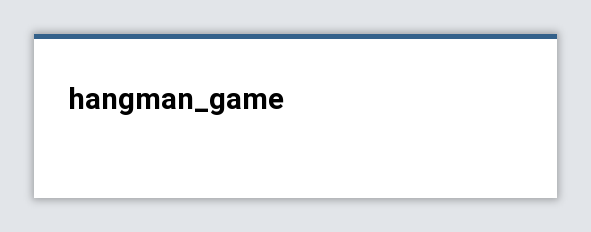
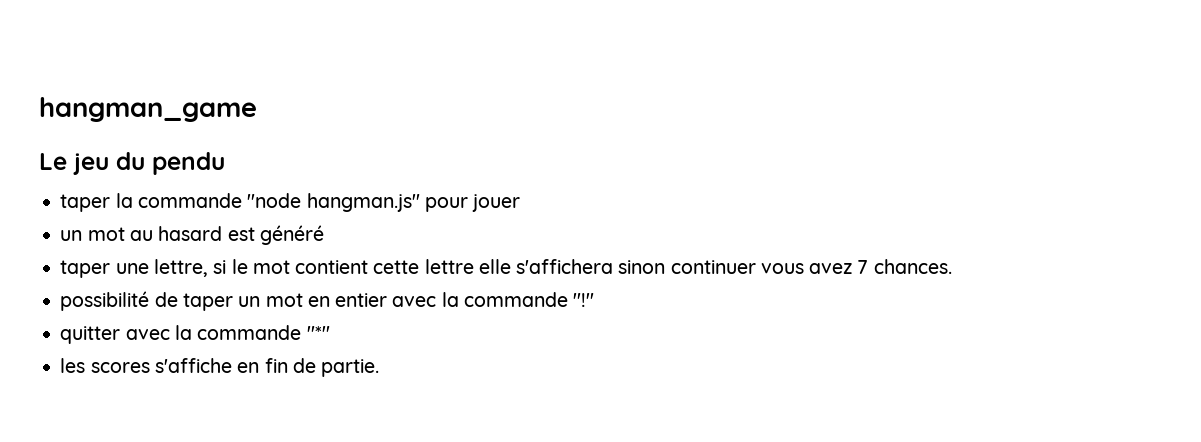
(284, 101) none -> [39,152,225,175] [60,193,521,212] [60,225,324,245] [60,259,952,278] [60,291,595,311] [60,325,330,344] [60,358,380,377] // Le jeu du pendu // taper la commande "node hangman.js" pour jouer // un mot au hasard est généré // taper une lettre, si le mot contient cette lettre elle s'affichera sinon continuer vous avez 7 chances. // possibilité de taper un mot en entier avec la commande "!" // quitter avec la commande "*" // les scores s'affiche en fin de partie.

